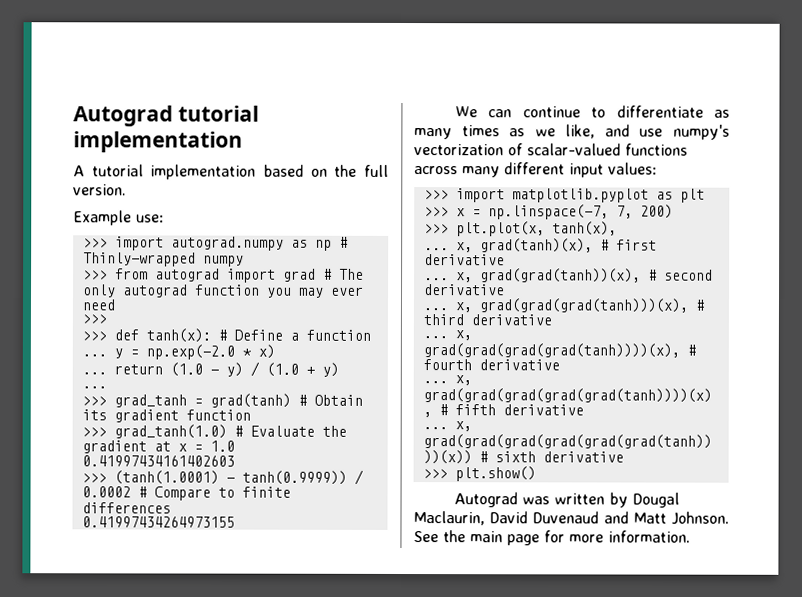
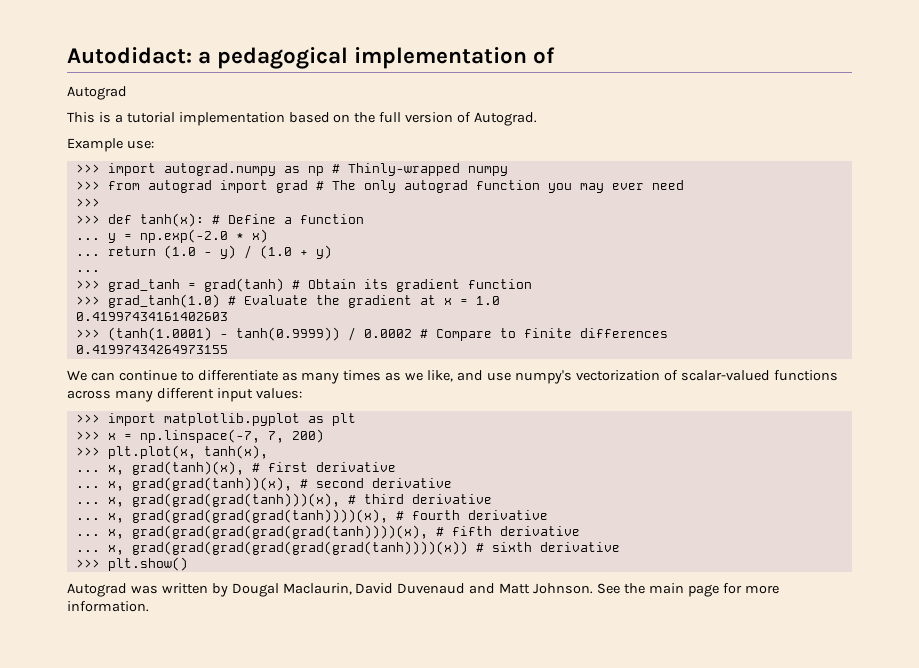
[73,105,259,127] [73,131,243,153] [73,165,85,177] Autograd tutorial implementation // A -> [67,47,556,69] [67,86,127,100] [67,112,123,123] Autodidact: a pedagogical implementation of // Autograd // This is a
[73,184,126,196] version. -> [405,112,538,126] version of Autograd.

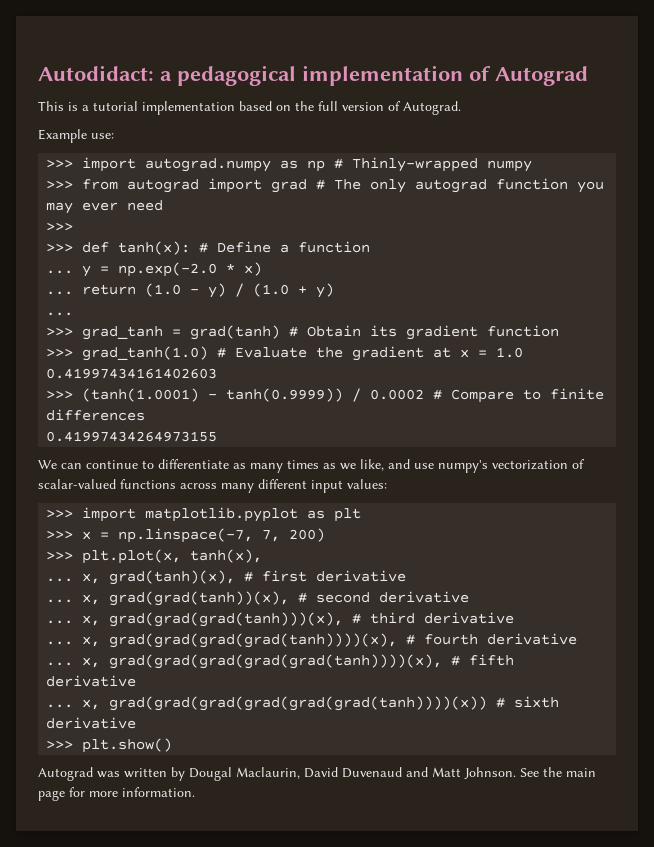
(556, 55) // -> (491, 73) none

